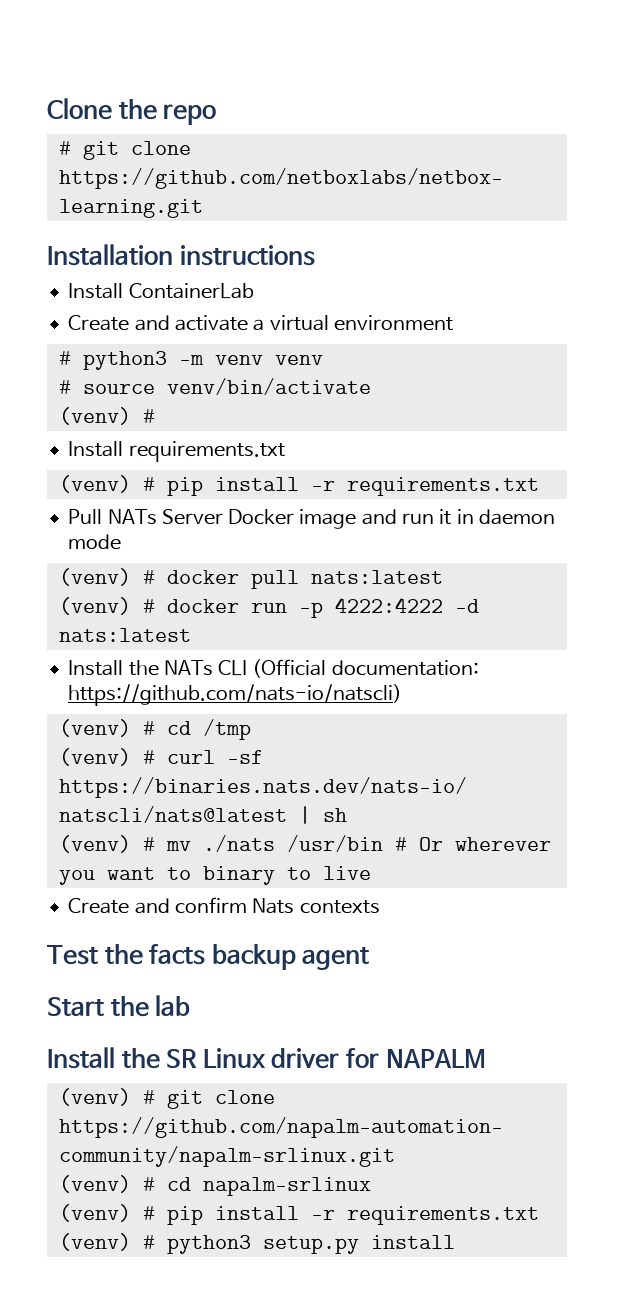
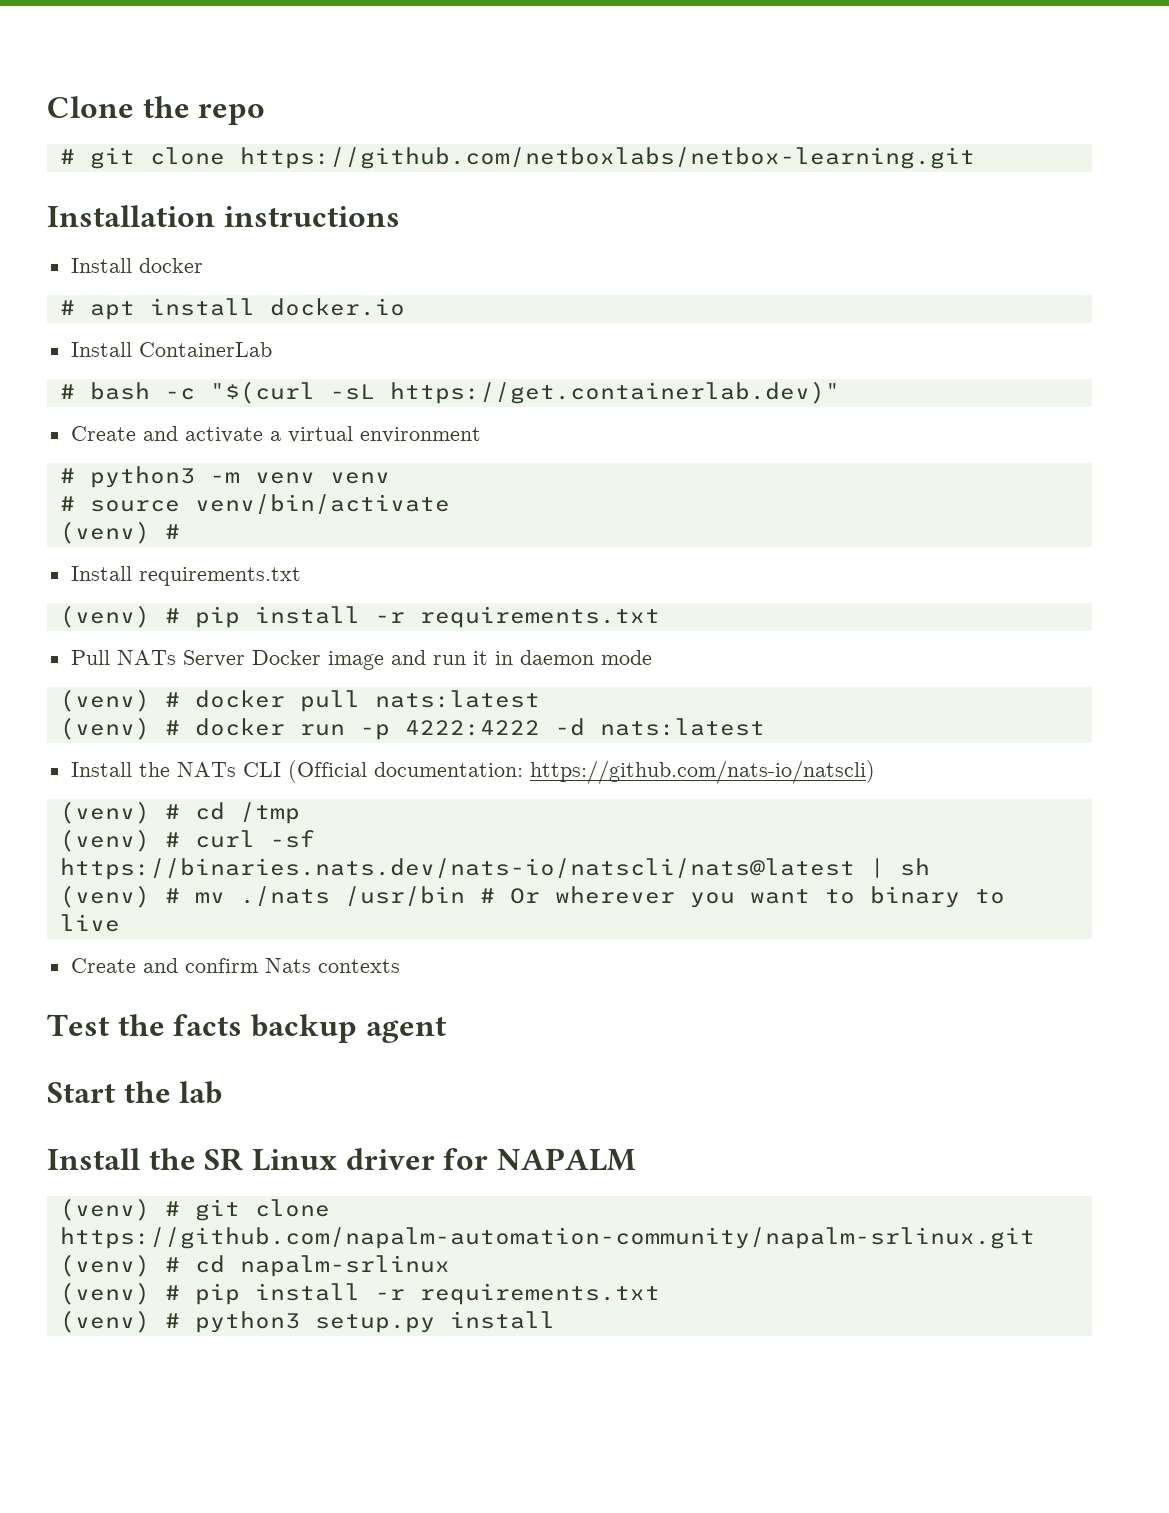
[128,283,254,299] ContainerLab -> [138,258,203,273] [59,298,405,320] [70,342,272,357] [59,381,840,404] docker // # apt install docker.io // Install ContainerLab // # bash -c "$(curl -sL https://get.containerlab.dev)"

